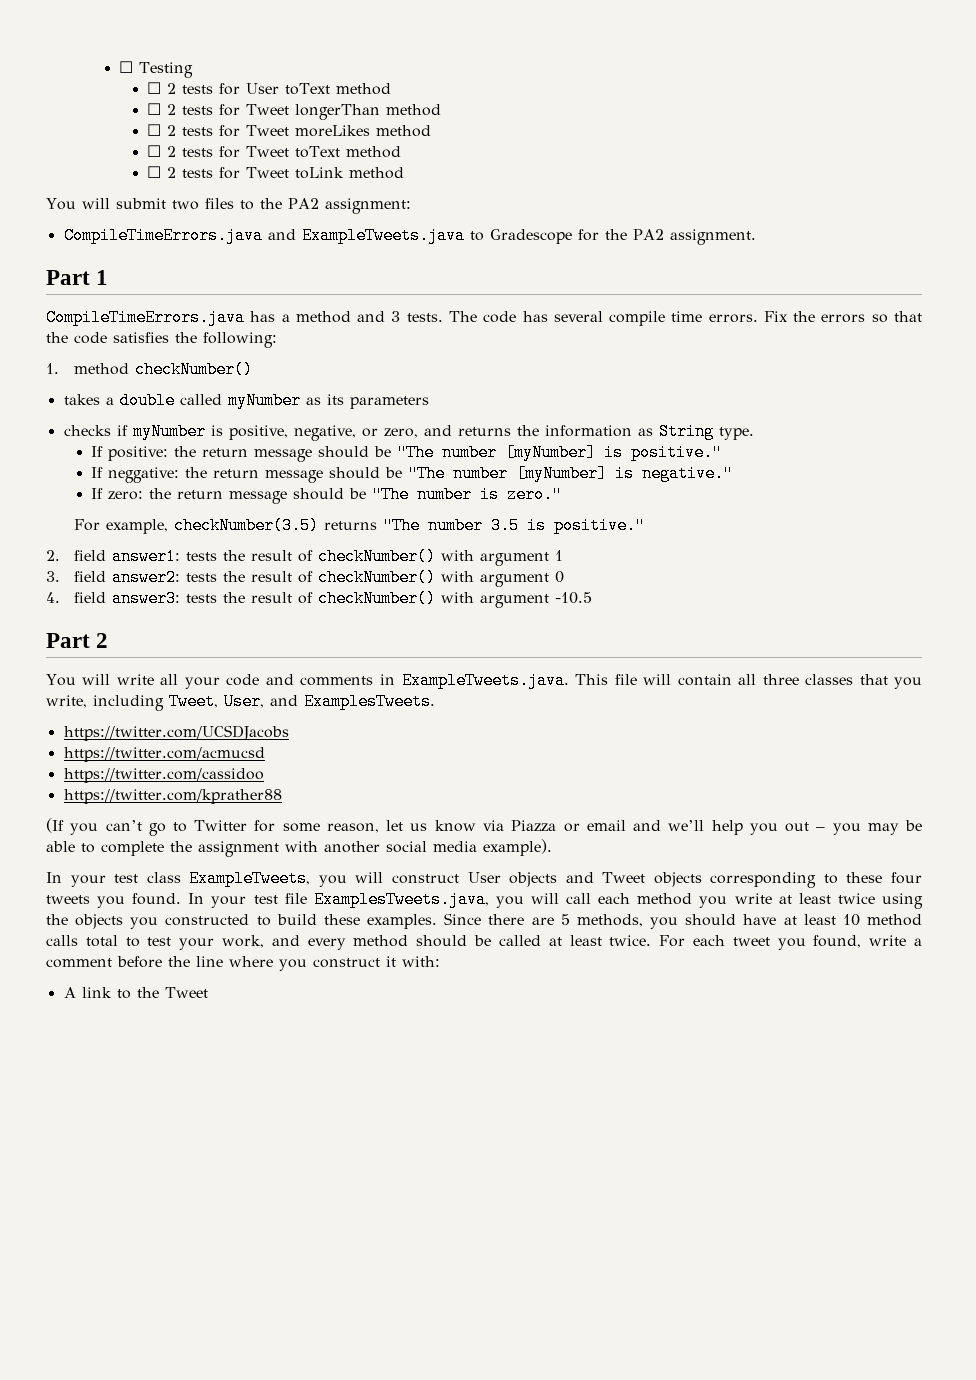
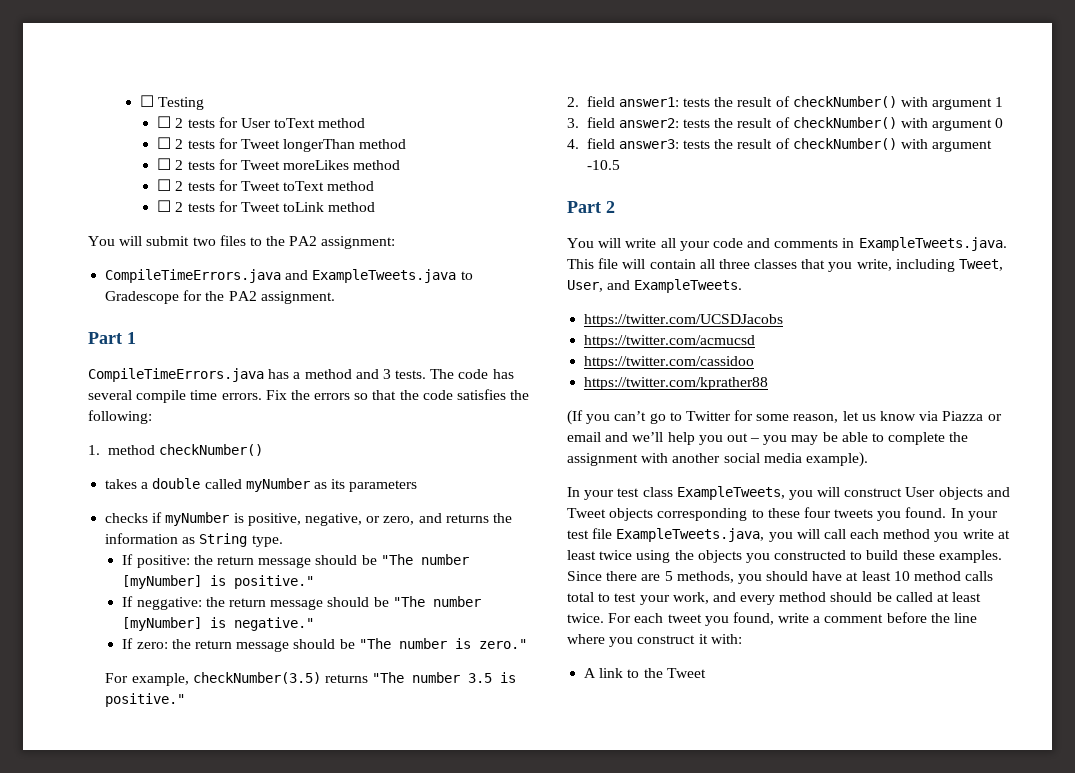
[304,693,435,710] ExamplesTweets. -> [634,279,743,293] ExampleTweets.
[313,891,489,908] ExamplesTweets.java, -> [616,528,765,542] ExampleTweets.java,

